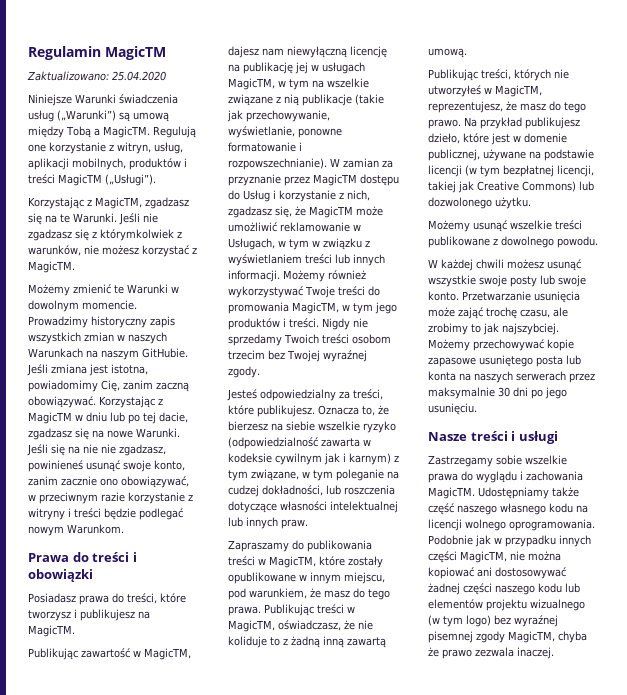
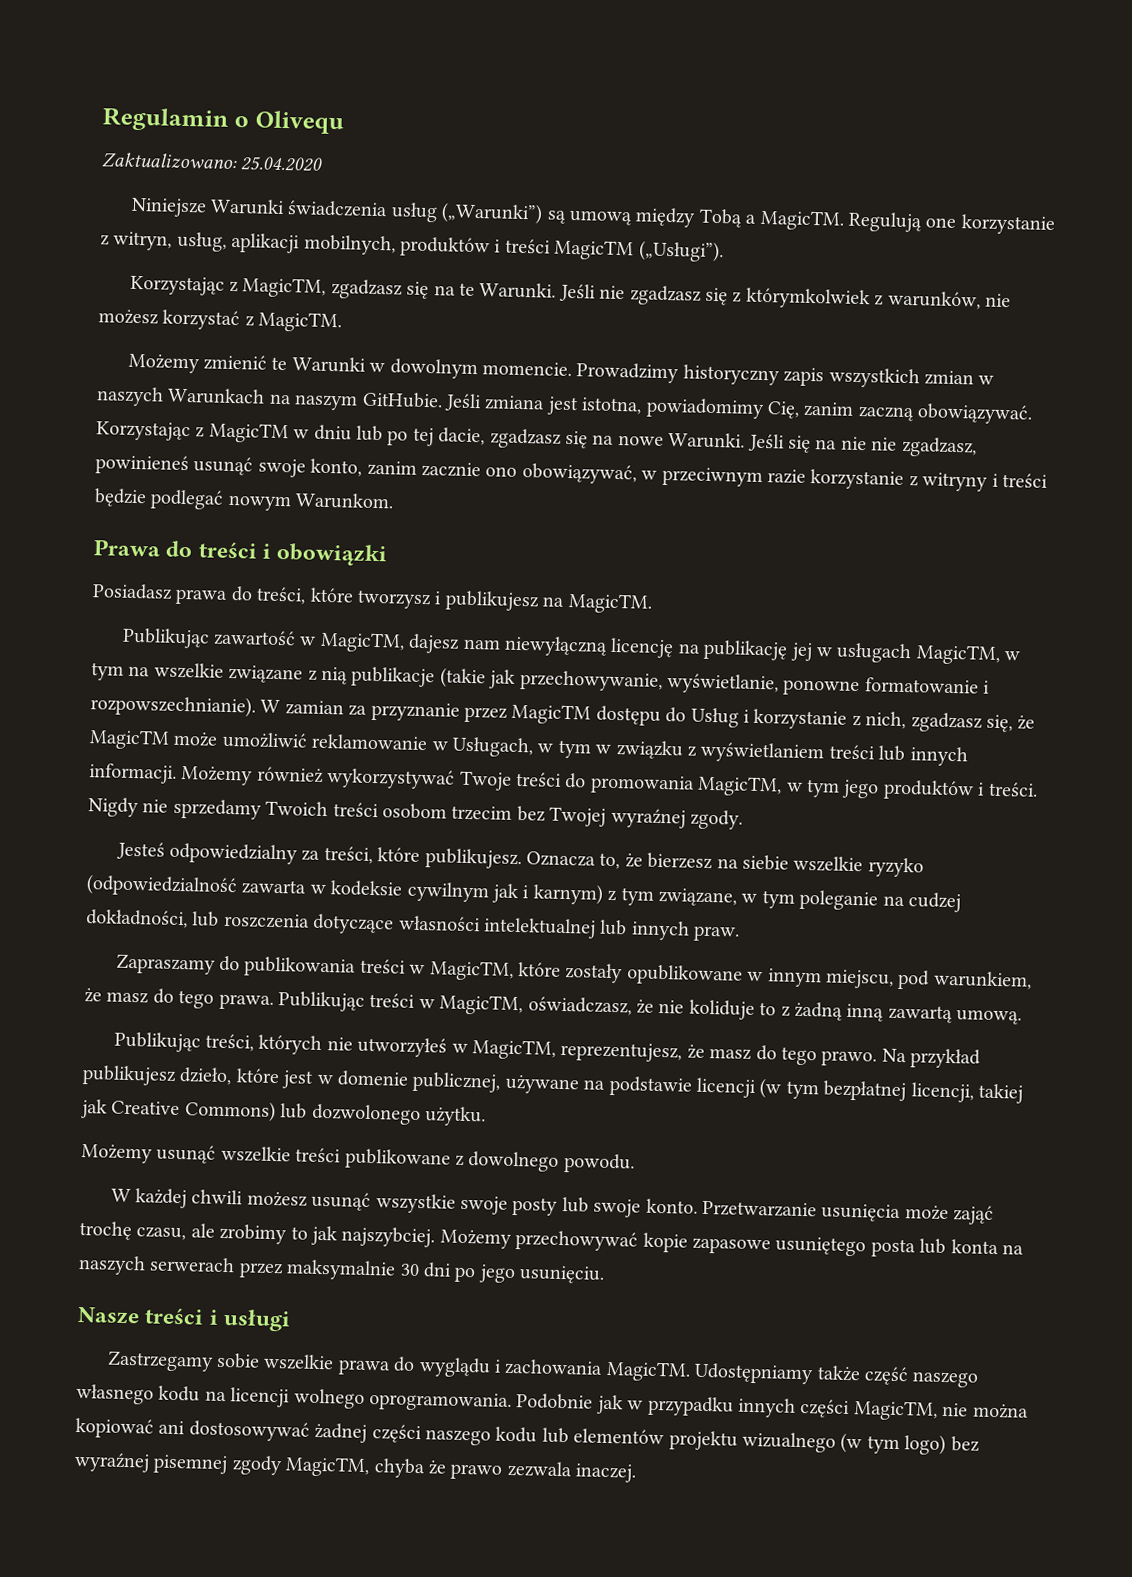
[105,46,166,60] MagicTM -> [233,110,344,135] o Olivequ

